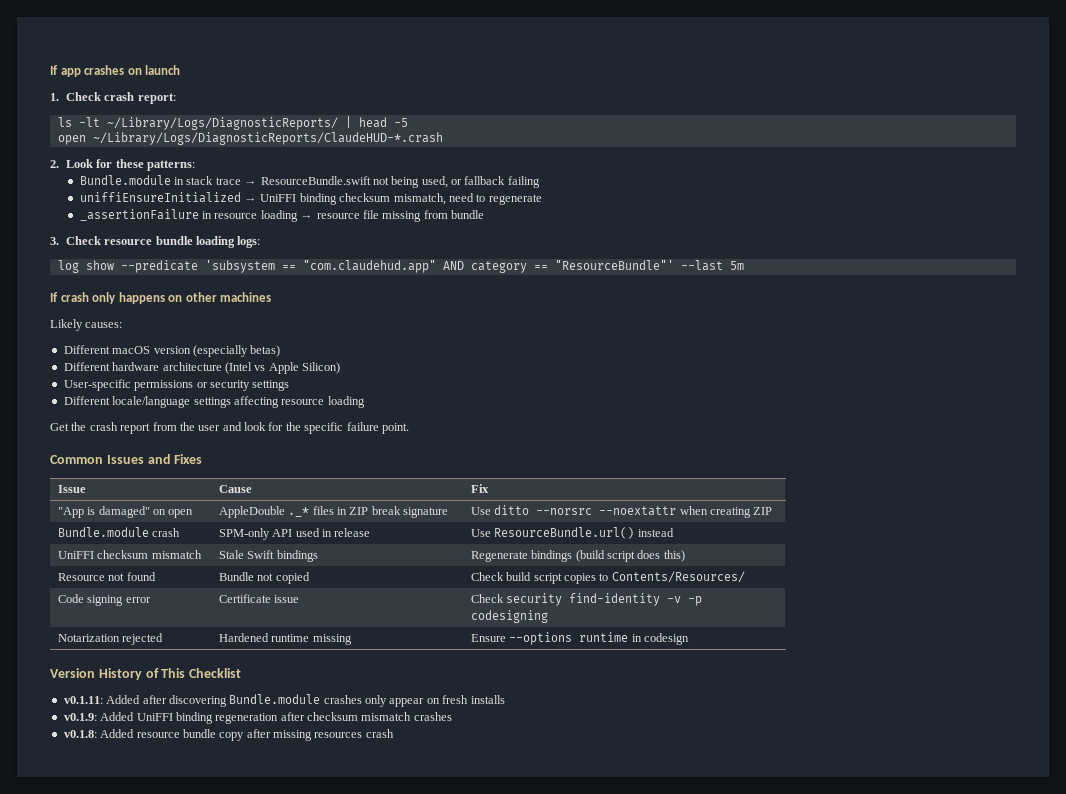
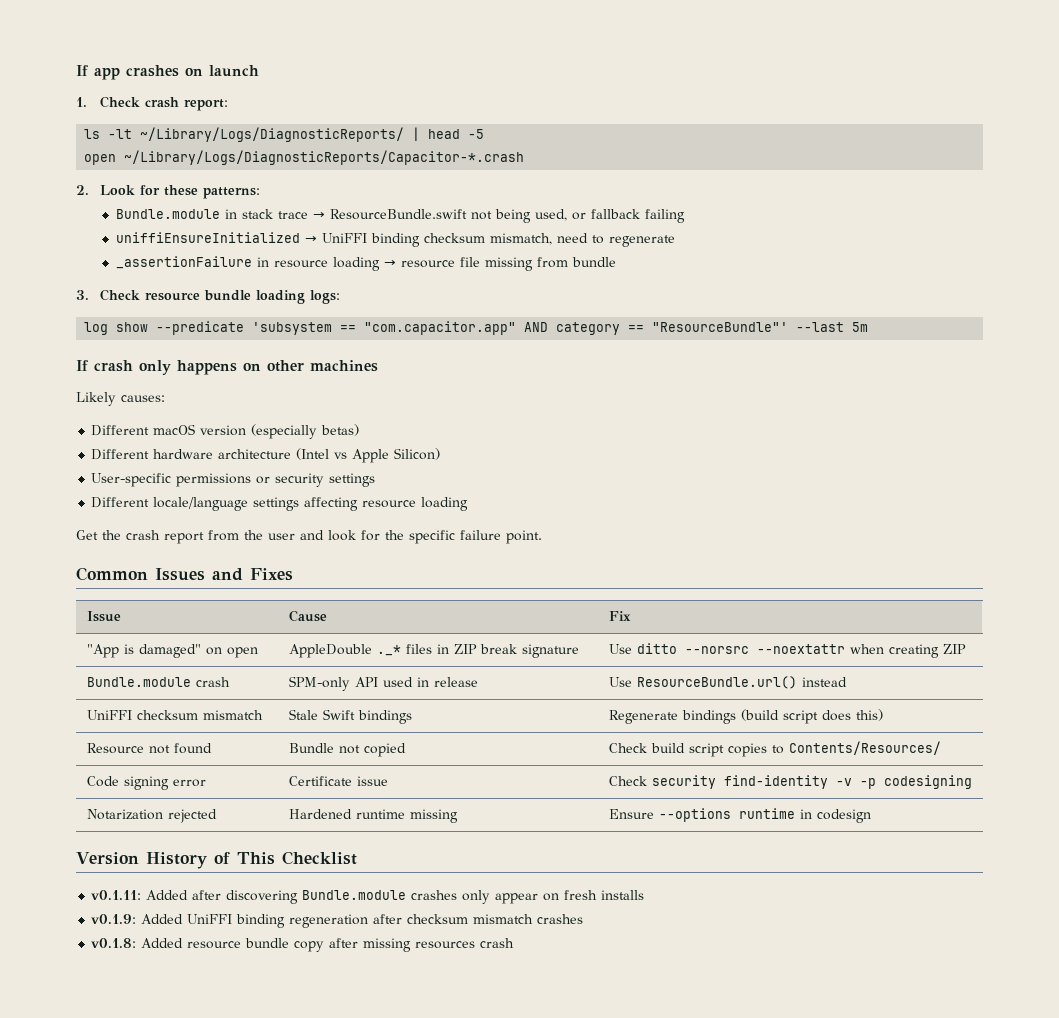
[92,132,443,145] ~/Library/Logs/DiagnosticReports/ClaudeHUD-*.crash -> [124,150,525,165] ~/Library/Logs/DiagnosticReports/Capacitor-*.crash
[302,260,436,273] "com.claudehud.app" -> [364,321,517,335] "com.capacitor.app"

